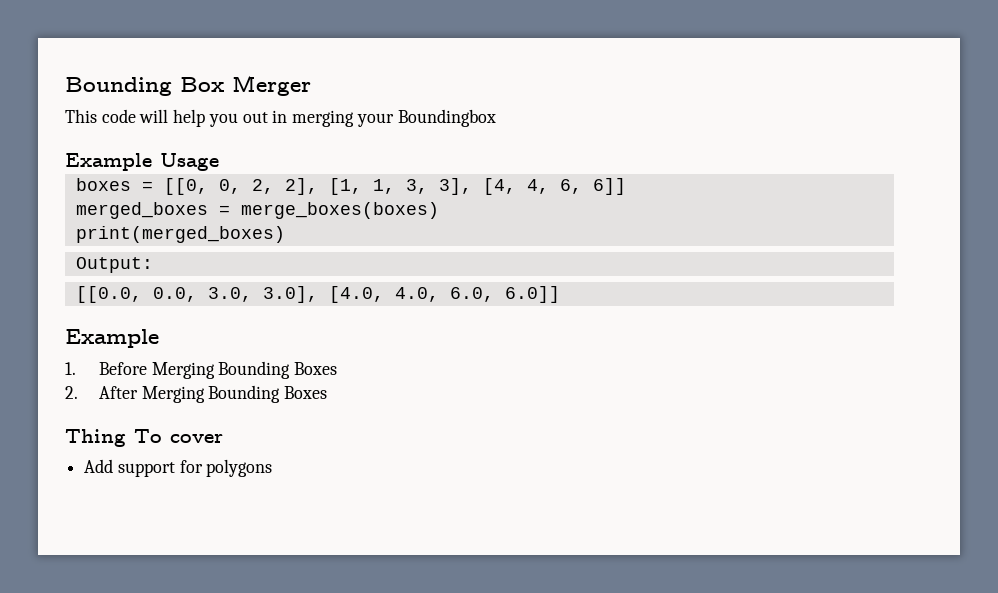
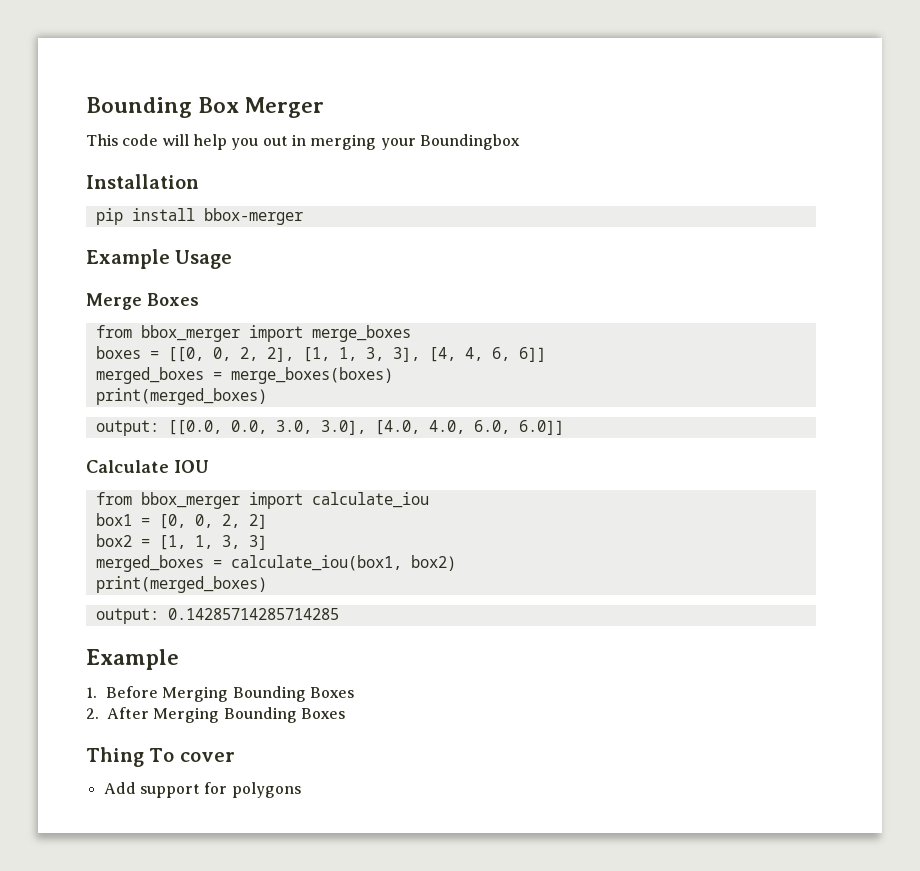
[65,153,219,171] Example Usage -> [86,174,199,189] [95,208,303,225] [86,249,233,269] [86,293,199,310] [95,325,411,342] Installation // pip install bbox-merger // Example Usage // Merge Boxes // from bbox_merger import merge_boxes
[75,257,153,273] Output: // -> [95,420,159,436] output:
(560, 294) none -> [86,460,209,473] [95,492,429,509] [95,513,267,529] [95,534,267,550] [95,555,456,572] [95,576,267,593] [95,608,339,624] // Calculate IOU // from bbox_merger import calculate_iou // box1 = [0, 0, 2, 2] // box2 = [1, 1, 3, 3] // merged_boxes = calculate_iou(box1, box2) // print(merged_boxes) // output: 0.14285714285714285

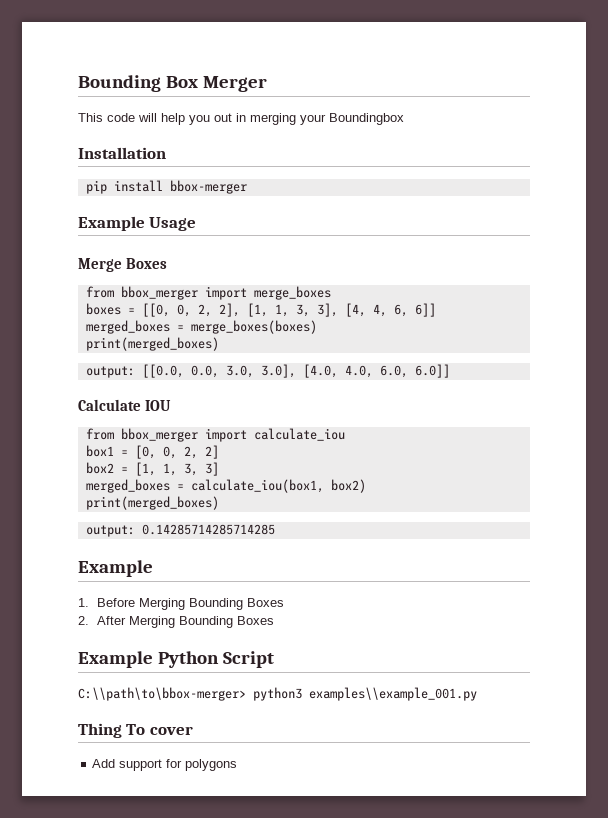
(345, 713) none -> [78,651,274,668] [78,687,477,701] // Example Python Script // C:\\path\to\bbox-merger> python3 examples\\example_001.py

